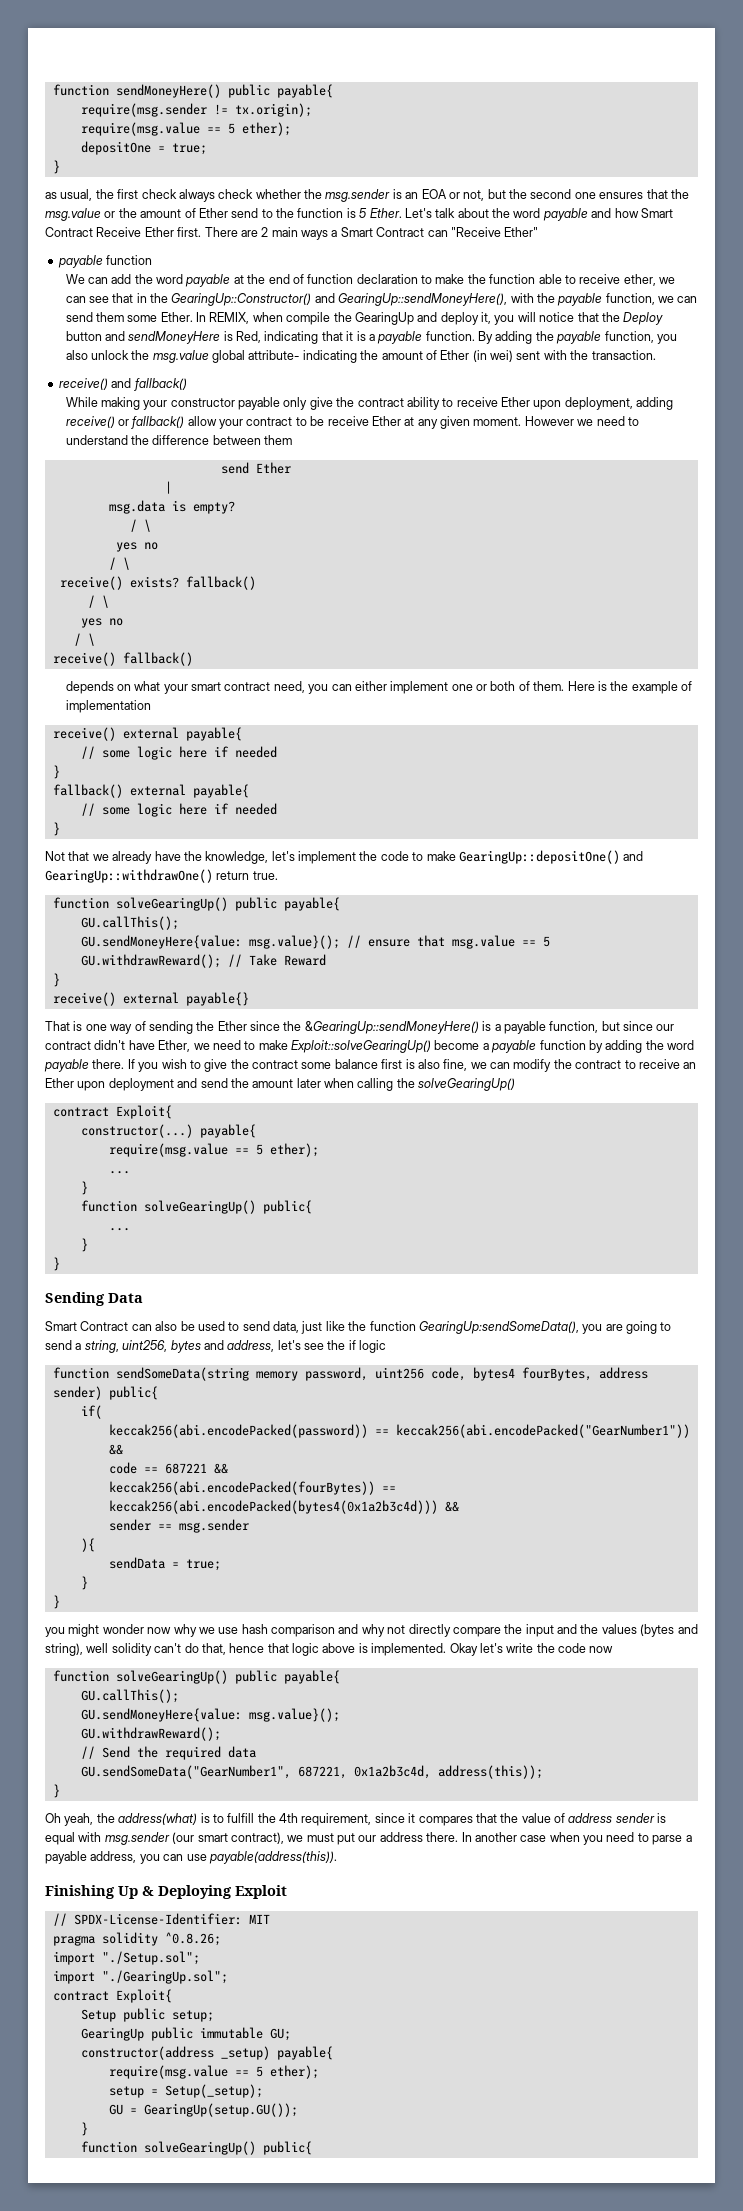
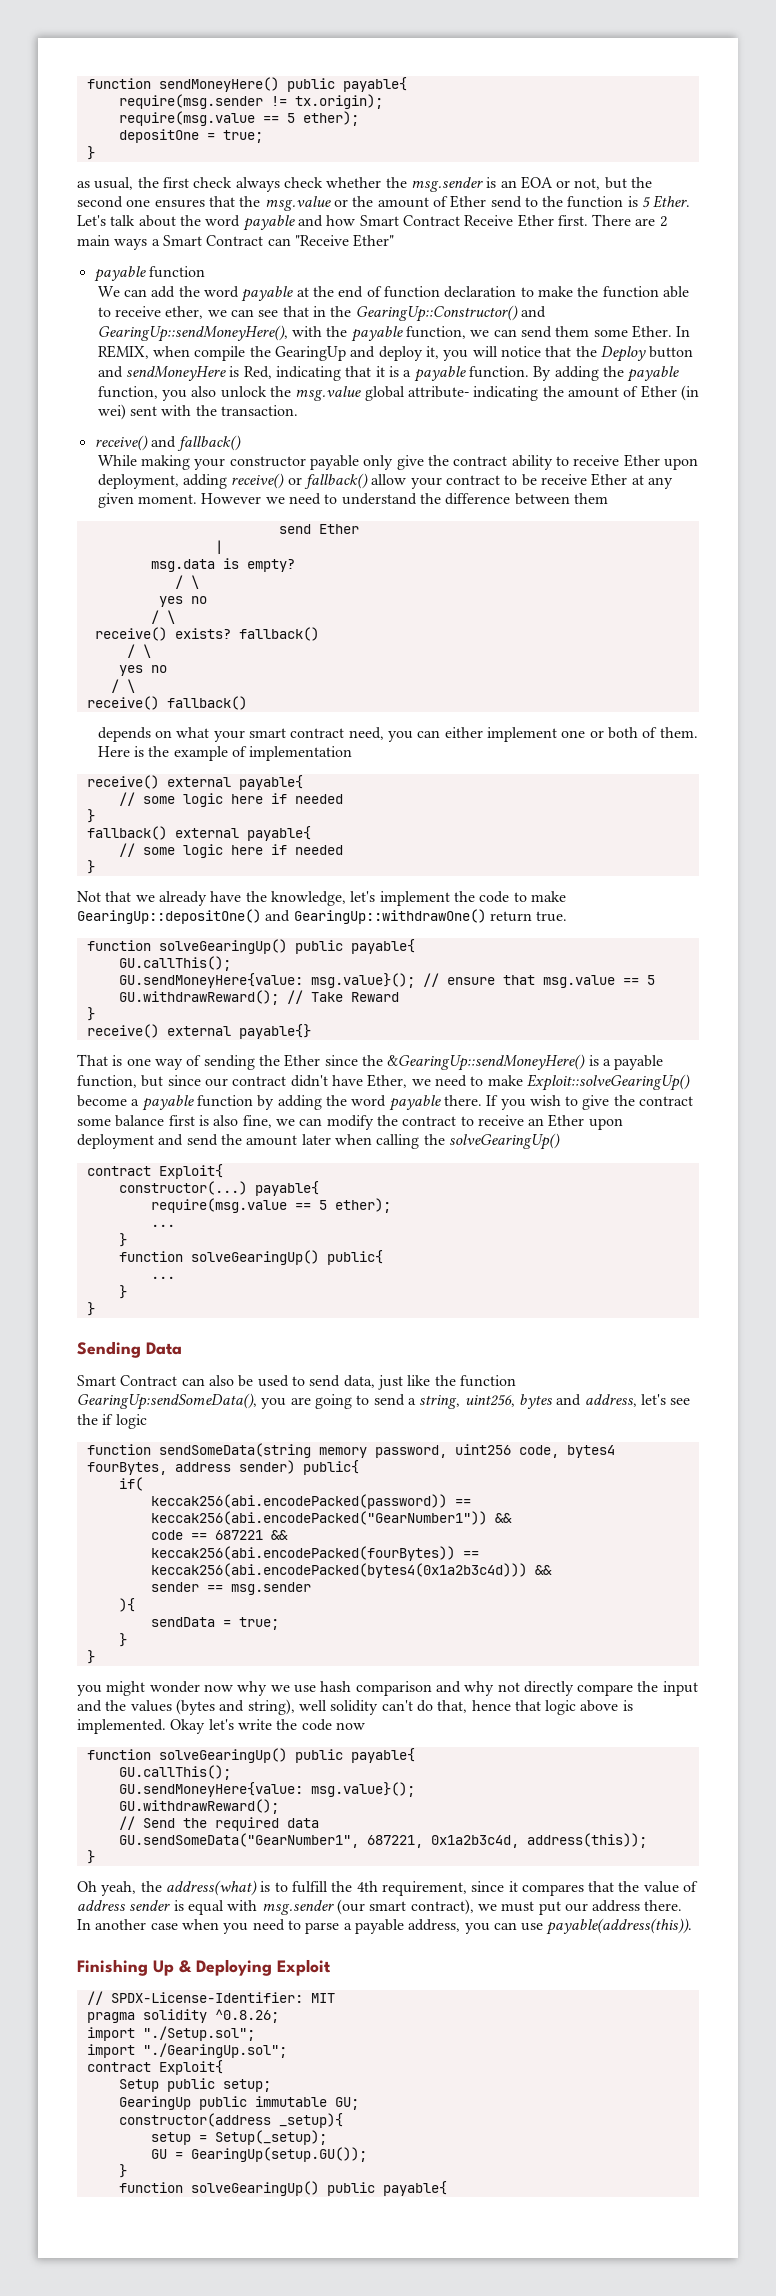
[220,2046,333,2060] [108,2065,319,2079] _setup) payable{ // require(msg.value == 5 ether); -> [278,2113,343,2128] _setup){
[262,2141,312,2155] public{ -> [326,2181,447,2196] public payable{

